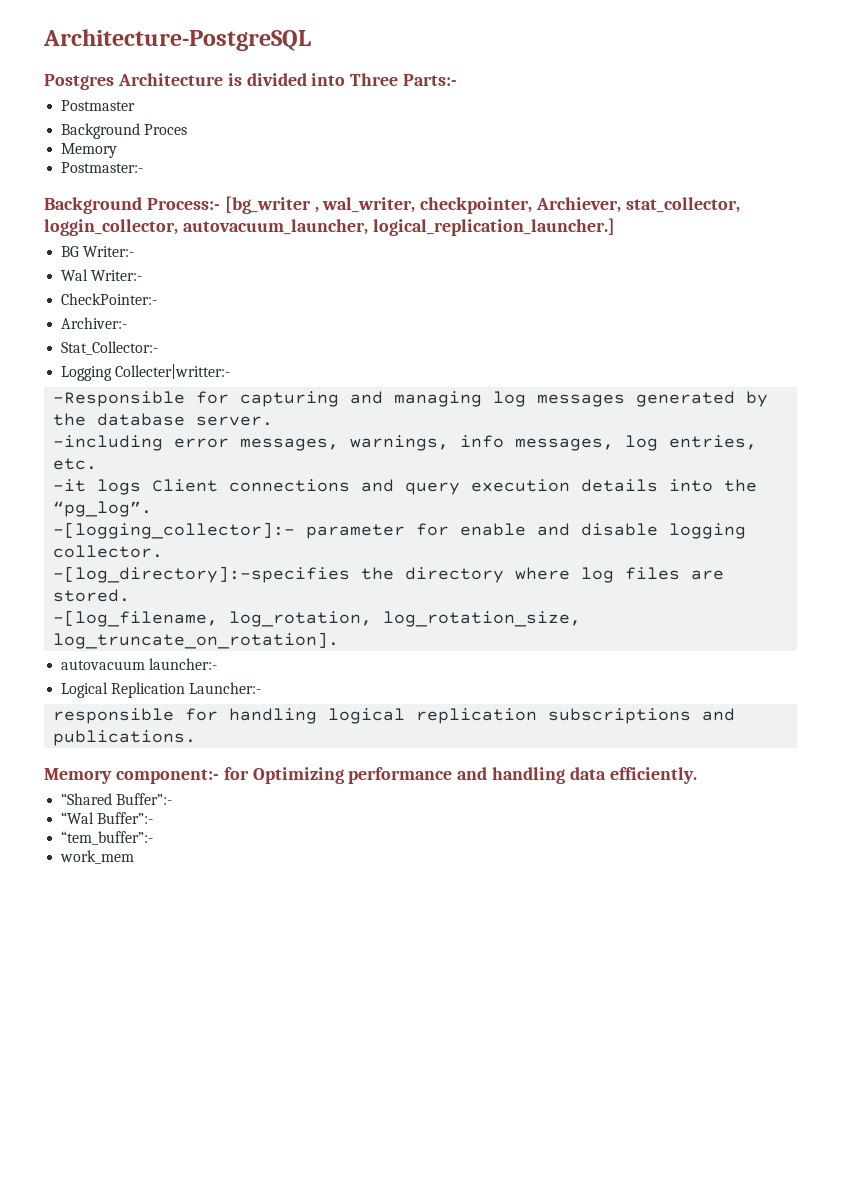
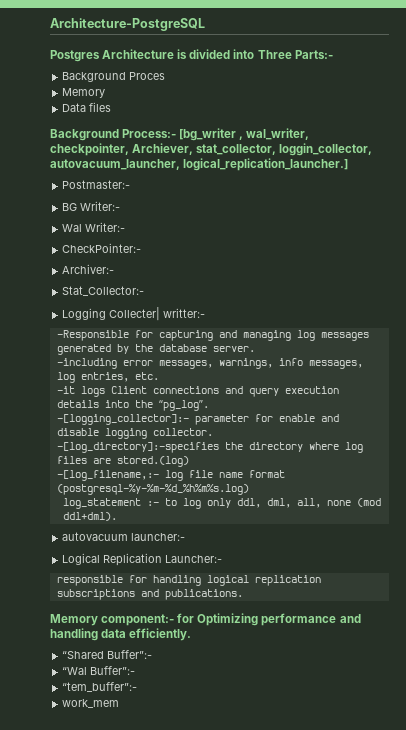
[61,100,136,111] // Postmaster -> (333, 54) none
[61,162,144,173] Postmaster:- -> [62,102,112,112] Data files
(615, 227) none -> [62,180,131,189] // Postmaster:-
[115,364,231,379] Collecter|writter:- -> [109,307,206,321] Collecter| writter:-
[53,589,131,602] [53,610,582,627] [53,632,340,649] stored. // -[log_filename, log_rotation, log_rotation_size, log_truncate_on_rotation]. -> [116,456,189,467] [56,470,285,481] [56,484,249,495] [62,498,381,509] [62,512,117,521] stored.(log) // -[log_filename,:- log file name format (postgresql-%y-%m-%d_%h%m%s.log) // log_statement :- to log only ddl, dml, all, none (mod ddl+dml).

